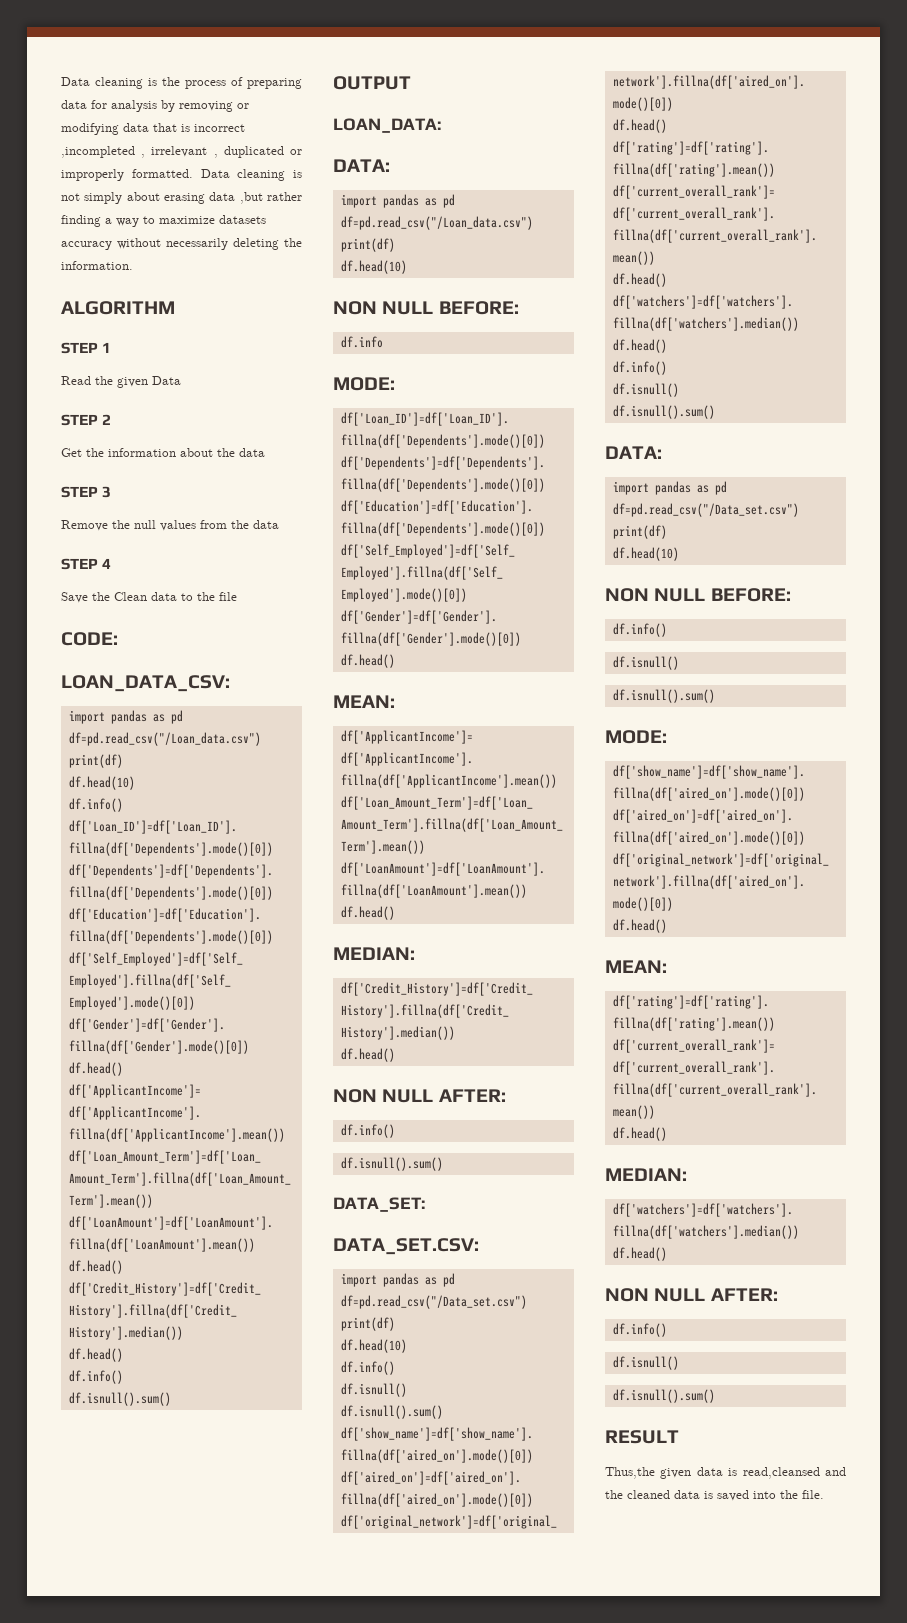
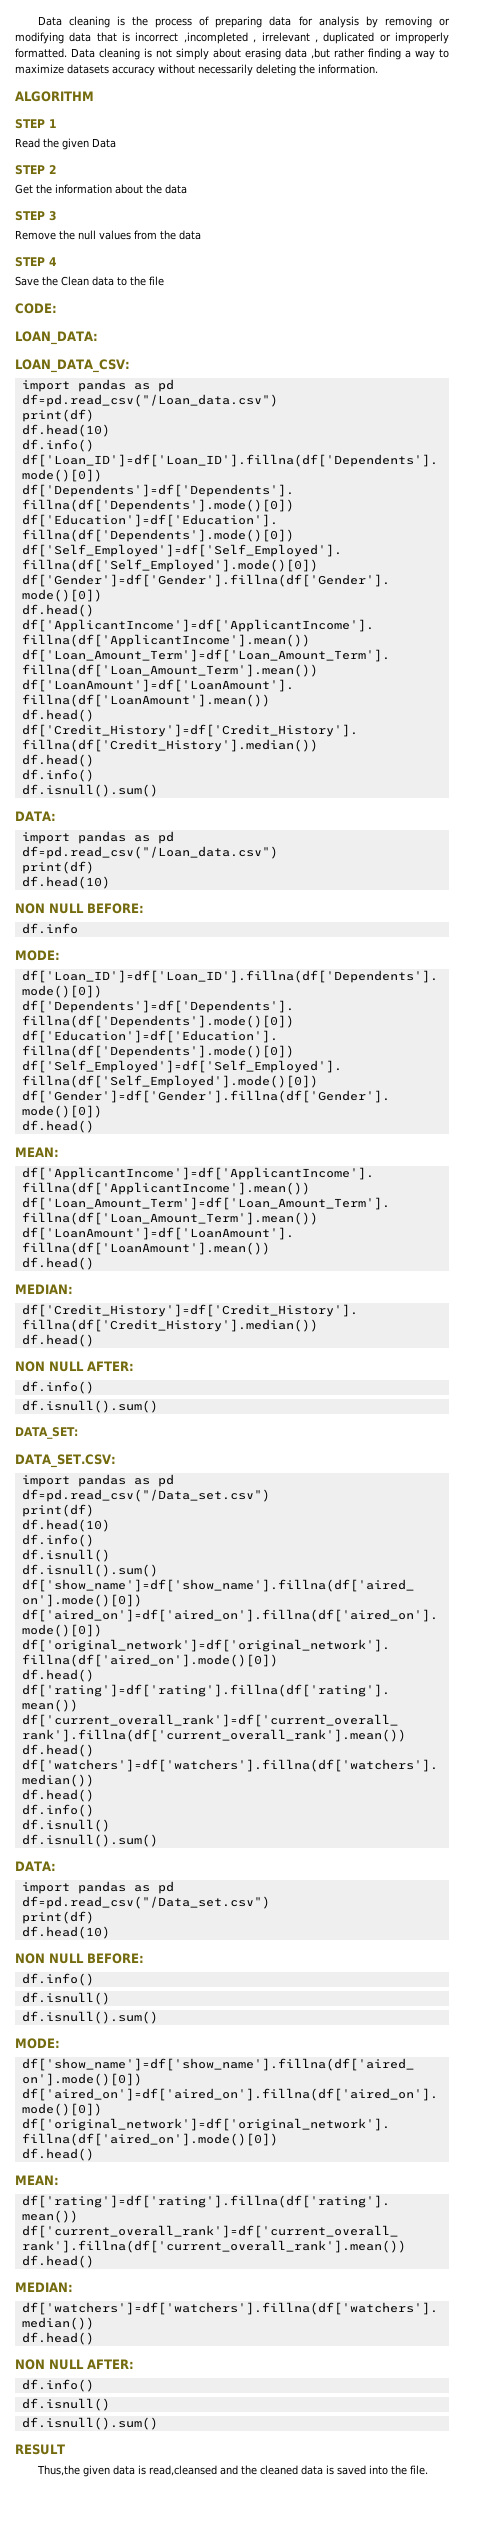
(118, 639) none -> [15,331,98,345] // LOAN_DATA:
[333,76,411,90] [333,118,441,133] // OUTPUT // LOAN_DATA: -> (158, 790) none

